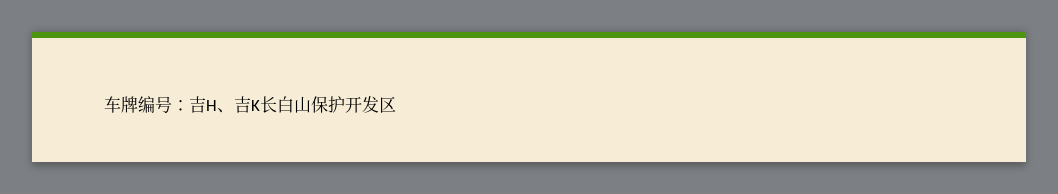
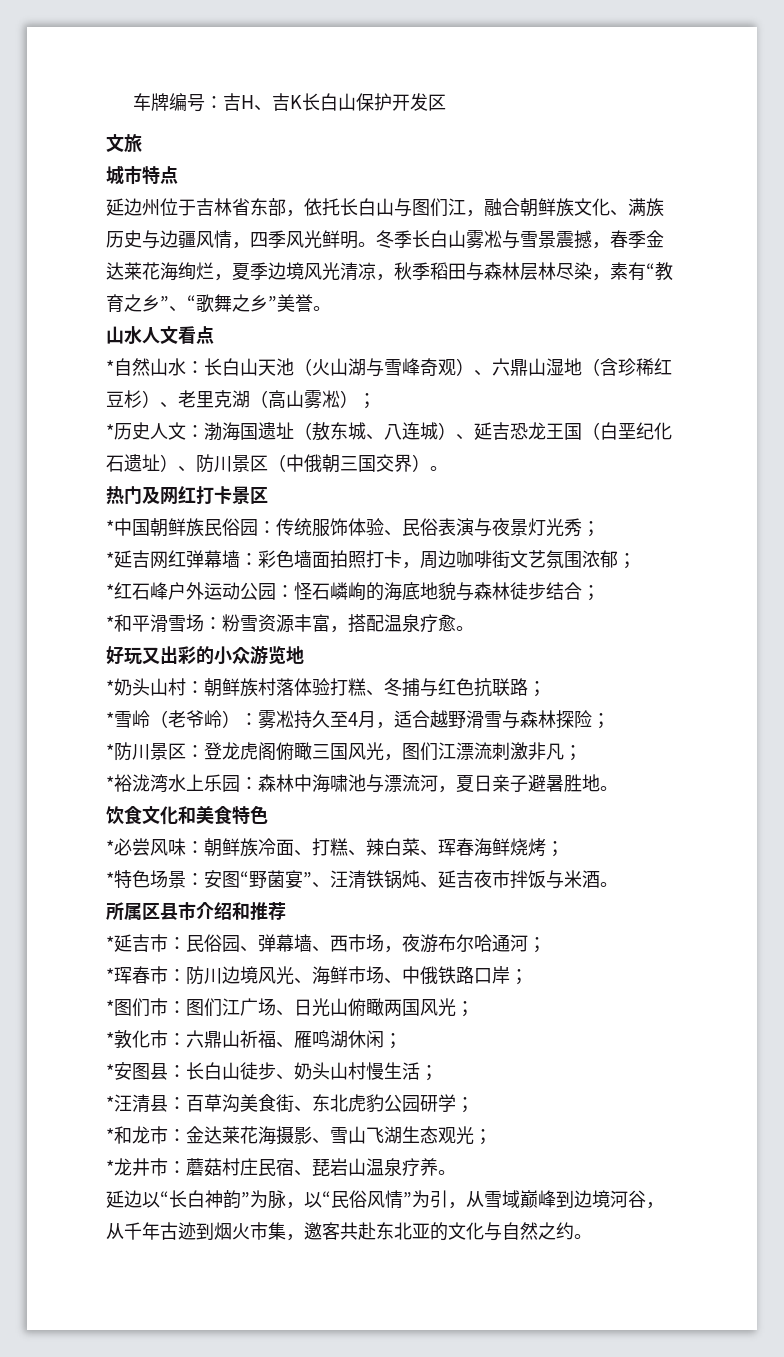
(396, 104) none -> [106,134,142,152] [106,165,178,185] [106,198,664,217] [106,230,664,249] [106,262,673,281] [106,294,331,313] [106,326,214,344] [106,358,672,377] [106,390,376,409] [106,421,672,441] [106,454,448,473] [106,486,268,505] [106,518,600,537] [106,550,636,569] [106,582,600,601] [106,614,474,633] [106,646,304,665] [106,678,546,697] [106,710,610,729] [106,742,582,761] [106,774,618,793] [106,805,268,825] [106,838,564,857] [106,870,618,889] [106,902,286,921] [106,934,546,953] [106,966,528,985] [106,998,474,1017] [106,1029,402,1049] [106,1062,438,1081] [106,1094,474,1113] [106,1126,492,1145] [106,1158,456,1177] [106,1190,664,1209] [106,1222,592,1241] // 文旅 // 城市特点 // 延边州位于吉林省东部，依托长白山与图们江，融合朝鲜族文化、满族历史与边疆风情，四季风光鲜明。冬季长白山雾凇与雪景震撼，春季金达莱花海绚烂，夏季边境风光清凉，秋季稻田与森林层林尽染，素有“教育之乡”、“歌舞之乡”美誉。 // 山水人文看点 // *自然山水：长白山天池（火山湖与雪峰奇观）、六鼎山湿地（含珍稀红豆杉）、老里克湖（高山雾凇）； // *历史人文：渤海国遗址（敖东城、八连城）、延吉恐龙王国（白垩纪化石遗址）、防川景区（中俄朝三国交界）。 // 热门及网红打卡景区 // *中国朝鲜族民俗园：传统服饰体验、民俗表演与夜景灯光秀； // *延吉网红弹幕墙：彩色墙面拍照打卡，周边咖啡街文艺氛围浓郁； // *红石峰户外运动公园：怪石嶙峋的海底地貌与森林徒步结合； // *和平滑雪场：粉雪资源丰富，搭配温泉疗愈。 // 好玩又出彩的小众游览地 // *奶头山村：朝鲜族村落体验打糕、冬捕与红色抗联路； // *雪岭（老爷岭）：雾凇持久至4月，适合越野滑雪与森林探险； // *防川景区：登龙虎阁俯瞰三国风光，图们江漂流刺激非凡； // *裕泷湾水上乐园：森林中海啸池与漂流河，夏日亲子避暑胜地。 // 饮食文化和美食特色 // *必尝风味：朝鲜族冷面、打糕、辣白菜、珲春海鲜烧烤； // *特色场景：安图“野菌宴”、汪清铁锅炖、延吉夜市拌饭与米酒。 // 所属区县市介绍和推荐 // *延吉市：民俗园、弹幕墙、西市场，夜游布尔哈通河； // *珲春市：防川边境风光、海鲜市场、中俄铁路口岸； // *图们市：图们江广场、日光山俯瞰两国风光； // *敦化市：六鼎山祈福、雁鸣湖休闲； // *安图县：长白山徒步、奶头山村慢生活； // *汪清县：百草沟美食街、东北虎豹公园研学； // *和龙市：金达莱花海摄影、雪山飞湖生态观光； // *龙井市：蘑菇村庄民宿、琵岩山温泉疗养。 // 延边以“长白神韵”为脉，以“民俗风情”为引，从雪域巅峰到边境河谷，从千年古迹到烟火市集，邀客共赴东北亚的文化与自然之约。

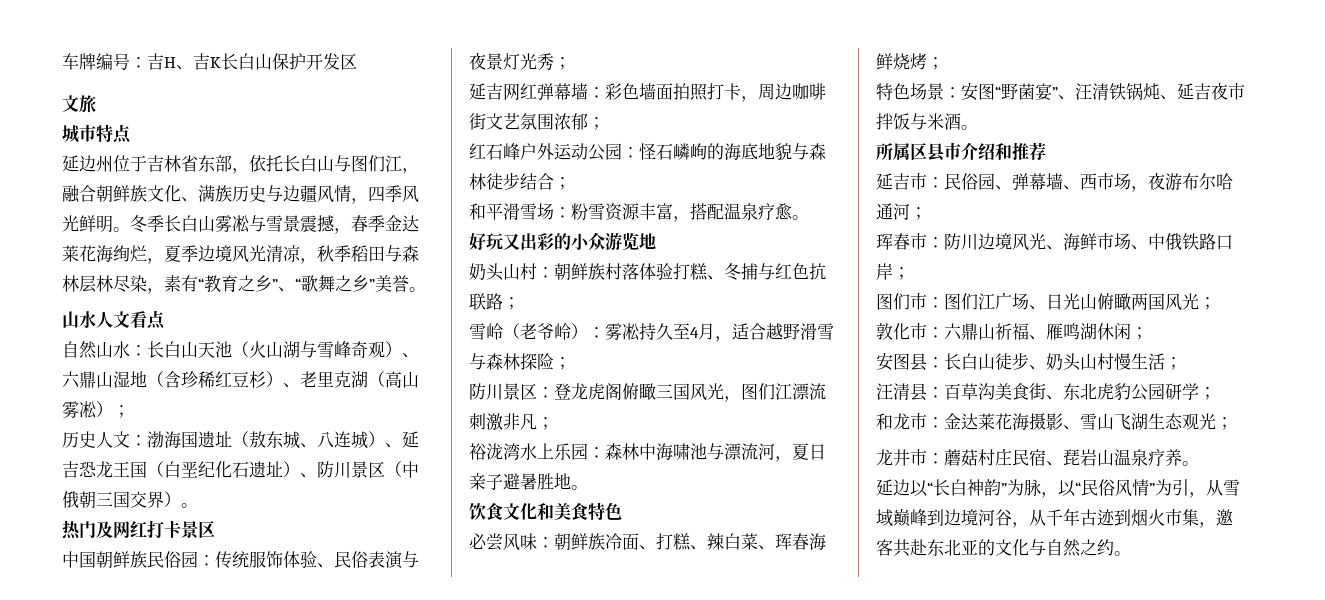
[106,360,114,374] * -> (165, 320) none
[106,424,114,438] * -> (130, 411) none
[106,520,114,534] * -> (215, 529) none
[106,552,114,566] * -> (571, 63) none
[106,584,114,598] * -> (605, 123) none
[106,616,114,630] * -> (571, 183) none
[106,680,114,694] * -> (656, 241) none
[106,712,114,726] * -> (520, 303) none
[106,744,114,758] * -> (571, 363) none
[106,776,114,790] * -> (554, 423) none
[106,840,114,854] * -> (622, 511) none
[106,872,114,886] * -> (944, 63) none
[106,936,114,950] * -> (1046, 151) none
[106,968,114,982] * -> (927, 213) none
[106,1000,114,1014] * -> (910, 273) none
[106,1032,114,1046] * -> (1216, 303) none
[106,1064,114,1078] * -> (1148, 333) none
[106,1096,114,1110] * -> (1182, 363) none
[106,1128,114,1142] * -> (1216, 393) none
[106,1160,114,1174] * -> (1233, 423) none

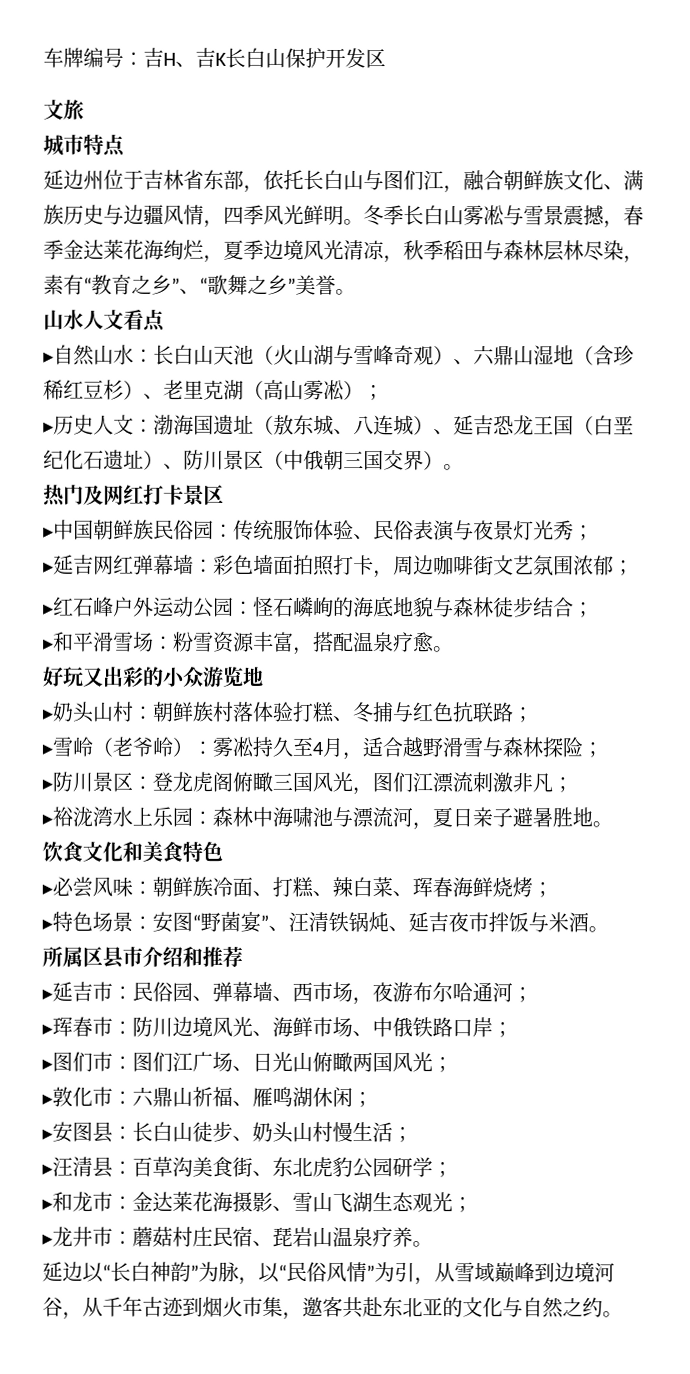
(165, 320) none -> [43,351,54,363] ▸
(130, 411) none -> [43,421,54,433] ▸
(215, 529) none -> [43,526,54,538] ▸
(571, 63) none -> [43,561,54,573] ▸
(605, 123) none -> [43,603,54,615] ▸
(571, 183) none -> [43,638,54,650] ▸
(656, 241) none -> [42,708,53,720] ▸
(520, 303) none -> [42,743,53,755] ▸
(571, 363) none -> [42,778,53,790] ▸
(554, 423) none -> [42,813,53,825] ▸
(622, 511) none -> [42,883,53,895] ▸
(944, 63) none -> [42,918,53,930] ▸
(1046, 151) none -> [42,988,53,1000] ▸
(927, 213) none -> [42,1023,53,1035] ▸
(910, 273) none -> [42,1058,53,1070] ▸
(1216, 303) none -> [42,1093,53,1105] ▸
(1148, 333) none -> [42,1128,53,1140] ▸
(1182, 363) none -> [42,1163,53,1175] ▸
(1216, 393) none -> [42,1198,53,1210] ▸
(1233, 423) none -> [42,1233,53,1245] ▸

